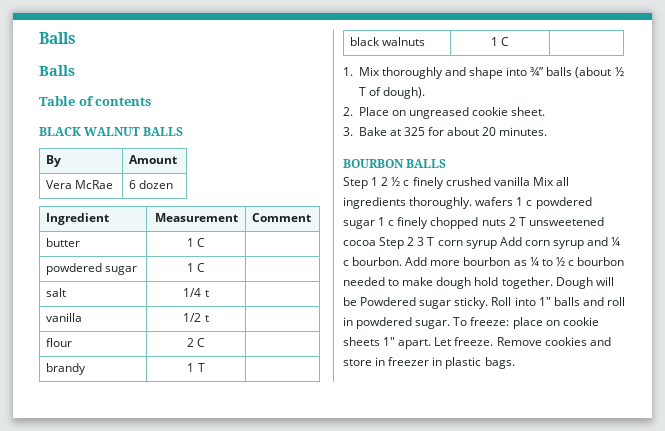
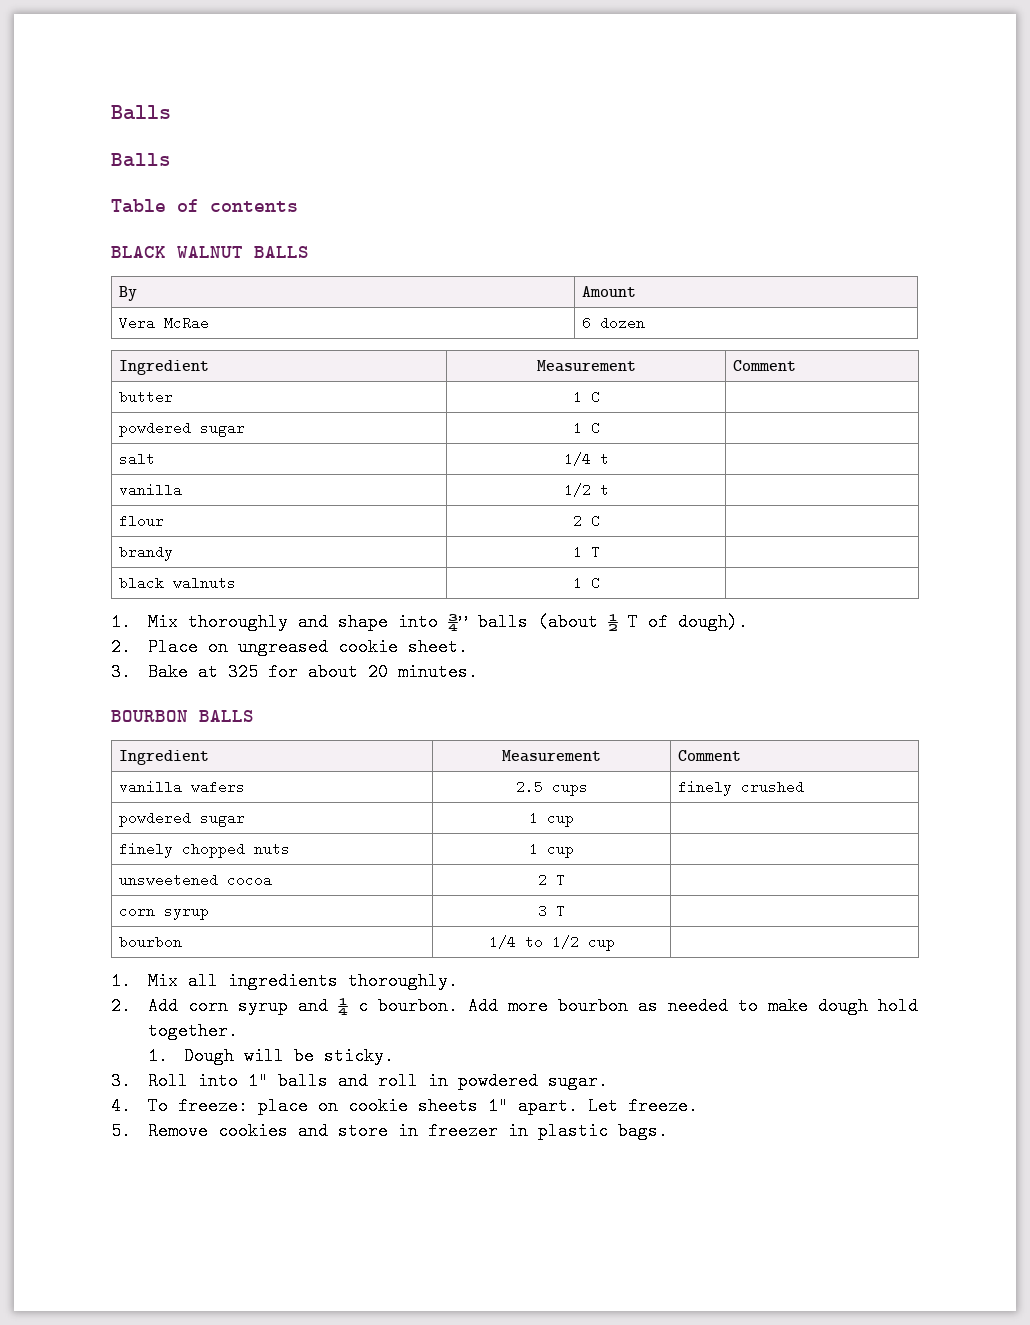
[343,177,569,189] [343,197,592,209] [343,217,604,229] [343,237,497,249] // Step 1 2 ½ c finely crushed vanilla Mix all ingredients thoroughly. wafers 1 c powdered sugar 1 c finely chopped nuts 2 T unsweetened cocoa Step 2 3 T corn syrup -> [119,750,210,765] [502,750,601,762] [678,750,742,761] [119,780,246,794] [515,780,588,796] [678,780,805,796] [119,811,246,827] [529,811,574,827] [119,842,291,858] [529,842,574,858] [119,873,273,887] [538,873,565,887] [119,904,210,920] [538,904,565,918] [119,935,183,949] [488,935,615,951] [111,972,458,990] [111,997,131,1015] // Ingredient | Measurement | Comment // vanilla wafers | 2.5 cups | finely crushed // powdered sugar | 1 cup | // finely chopped nuts | 1 cup | // unsweetened cocoa | 2 T | // corn syrup | 3 T | // bourbon | 1/4 to 1/2 cup | // 1. Mix all ingredients thoroughly. // 2.
[529,257,625,266] ¼ to ½ c bourbon -> (658, 1006) none
(553, 283) none -> [147,1047,168,1065] // 1.
[360,297,452,309] Powdered sugar -> (315, 1056) none
(489, 303) none -> [111,1072,131,1090] // 3.
(451, 324) none -> [111,1097,131,1115] // 4.
(494, 341) none -> [111,1122,131,1140] // 5.

